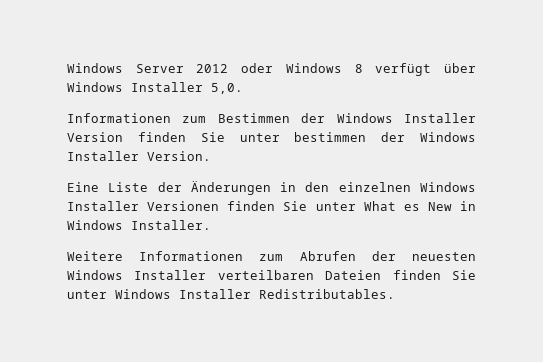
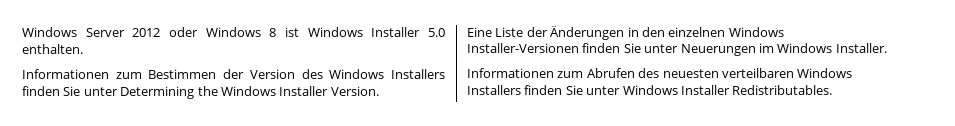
[375,63,477,76] [67,82,243,94] verfügt über Windows Installer 5,0. -> [285,27,446,37] [22,44,83,54] ist Windows Installer 5.0 enthalten.
[336,113,476,123] [67,132,406,142] Windows Installer Version finden Sie unter bestimmen der -> [249,69,446,79] [22,86,218,99] Version des Windows Installers finden Sie unter Determining the
[67,201,476,211] Installer Versionen finden Sie unter What es New in -> [467,43,774,56] Installer-Versionen finden Sie unter Neuerungen im
[67,251,123,261] Weitere -> (887, 48) none
[371,251,476,261] [67,270,382,280] der neuesten Windows Installer verteilbaren Dateien -> [638,68,853,78] [467,85,521,95] des neuesten verteilbaren Windows Installers

